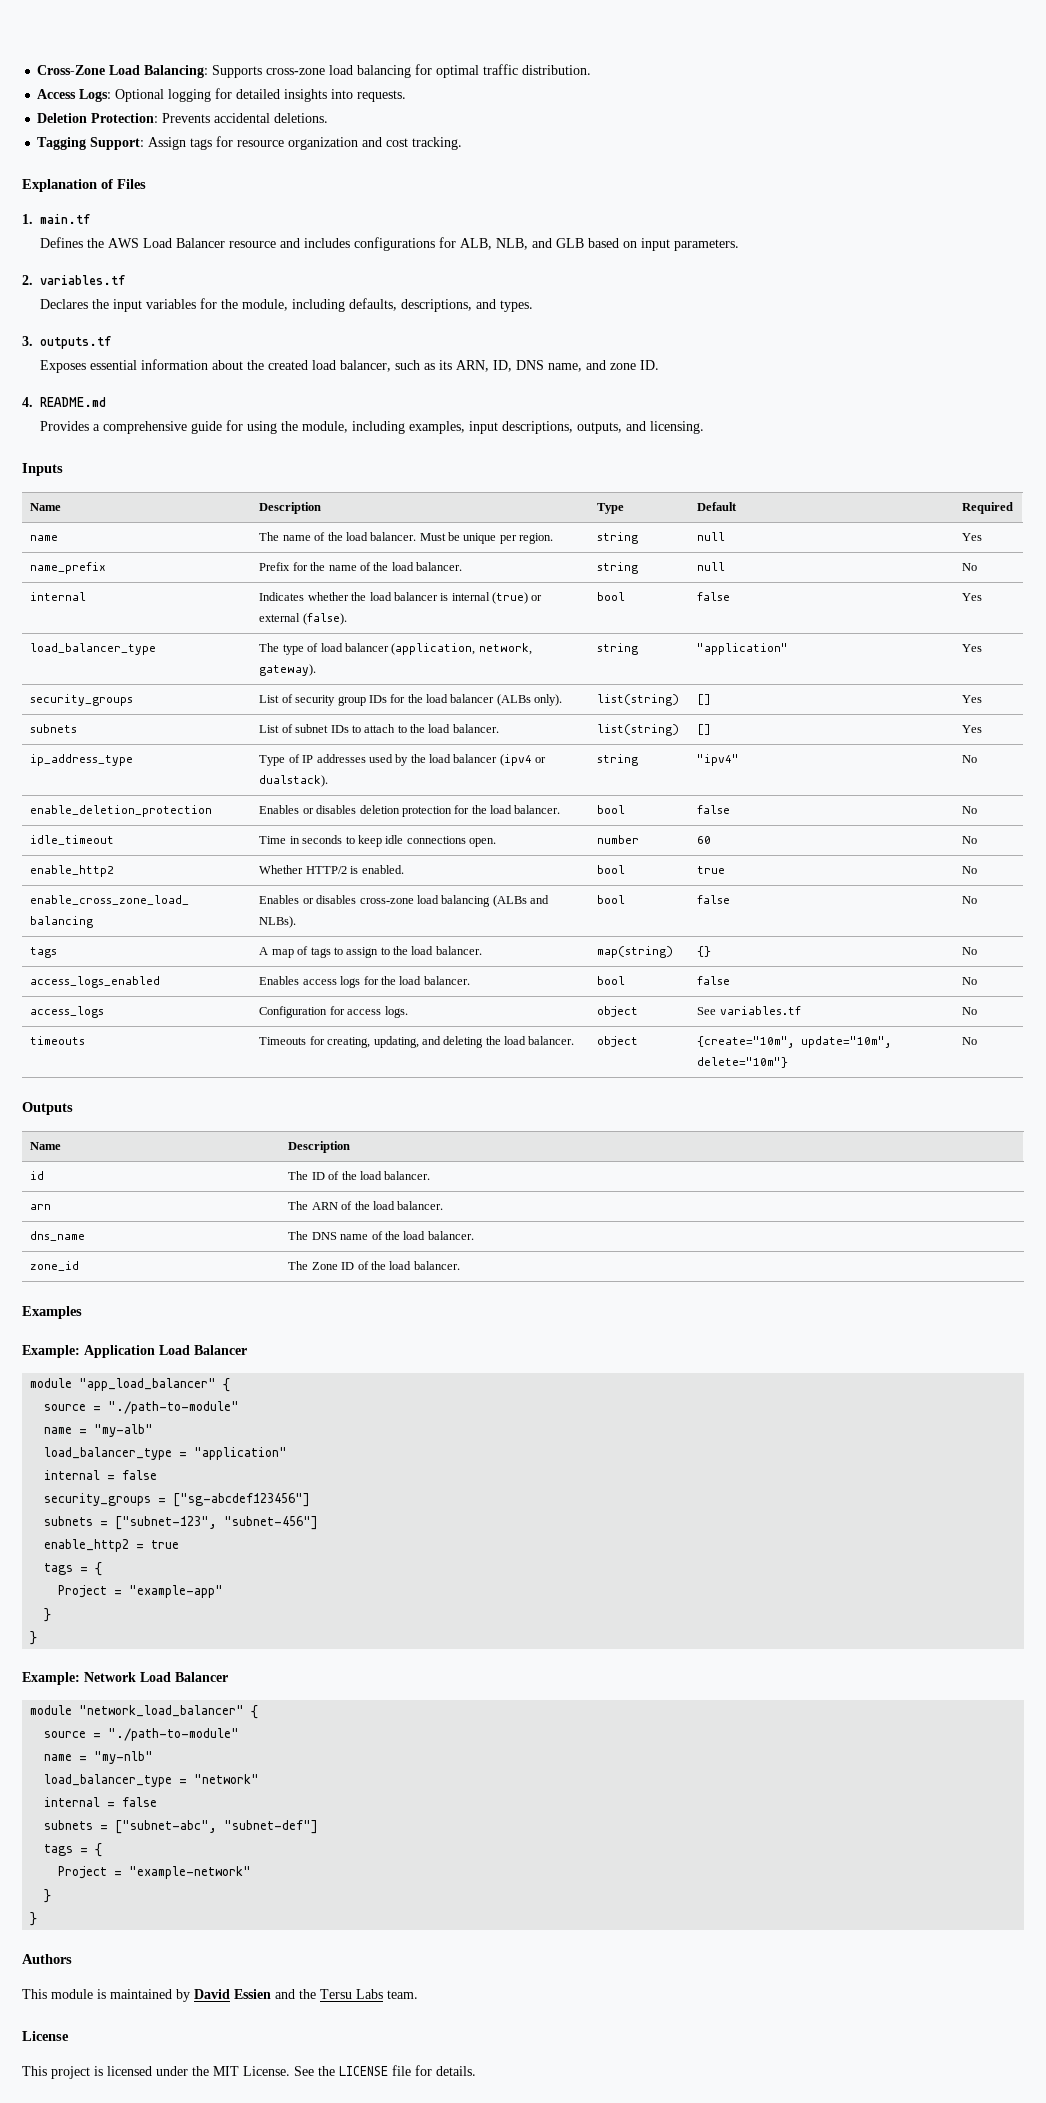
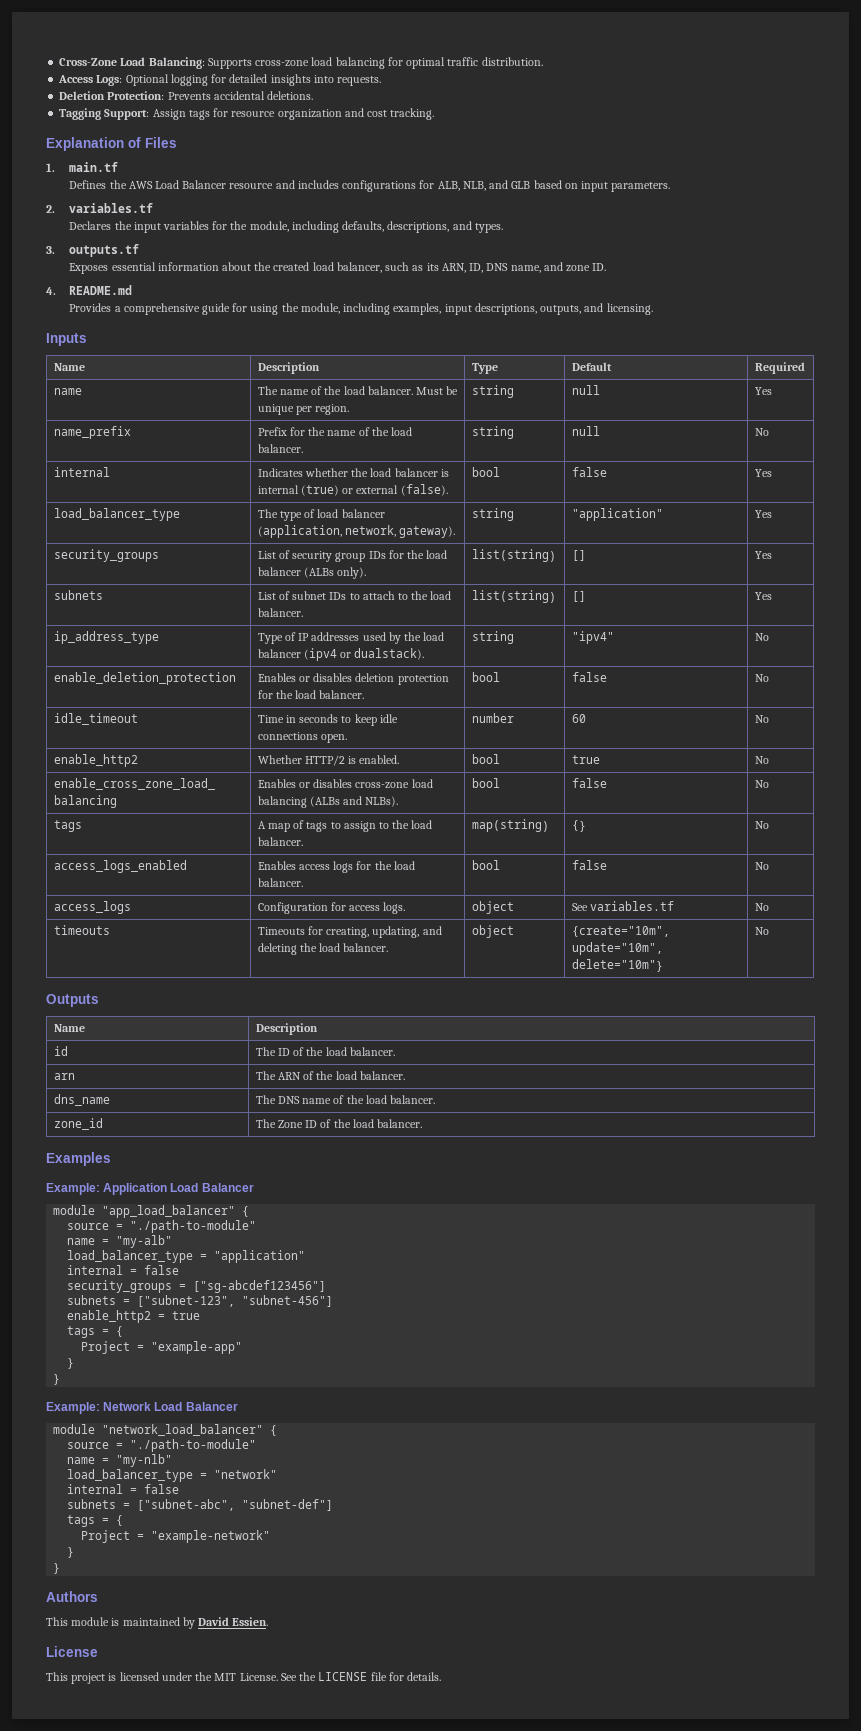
[234,1989,418,1999] Essien and the Tersu Labs team. -> [232,1617,269,1626] Essien.

